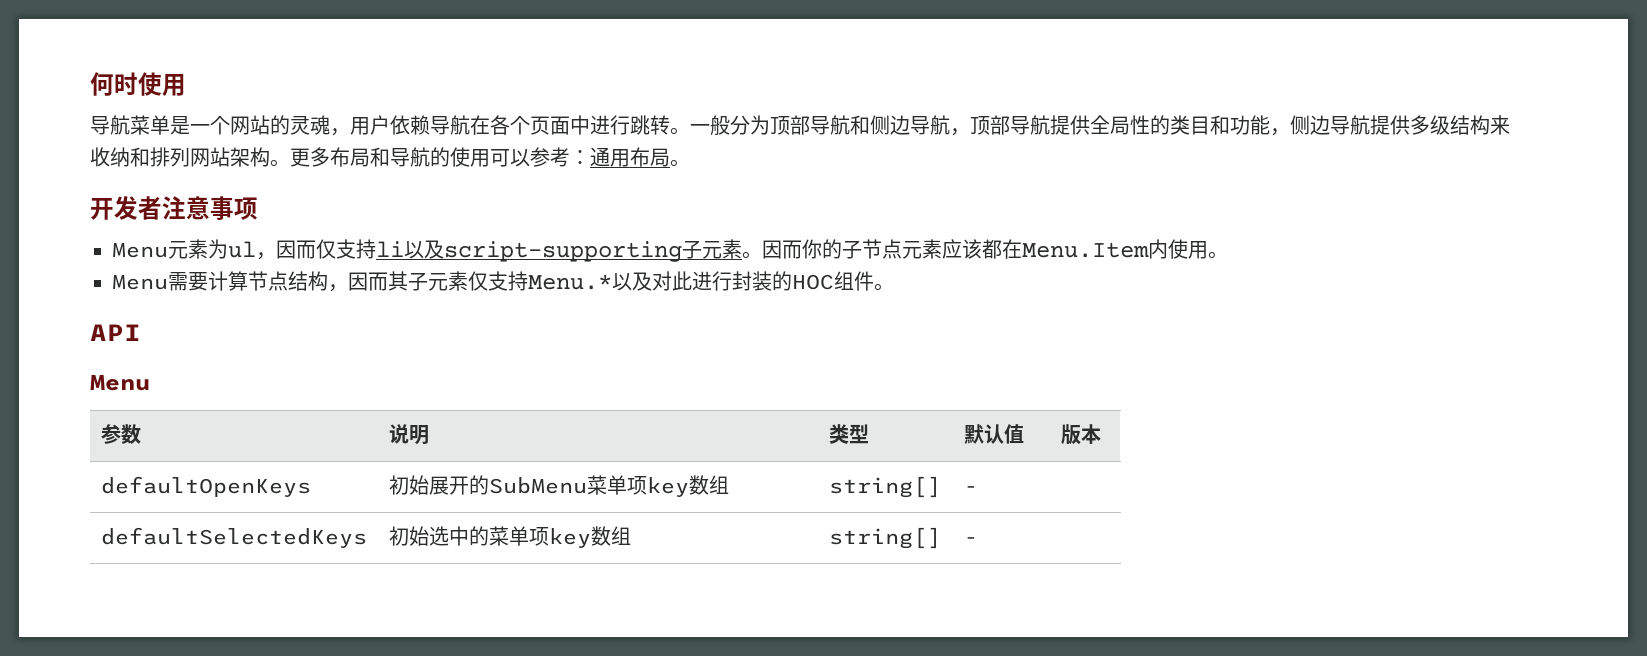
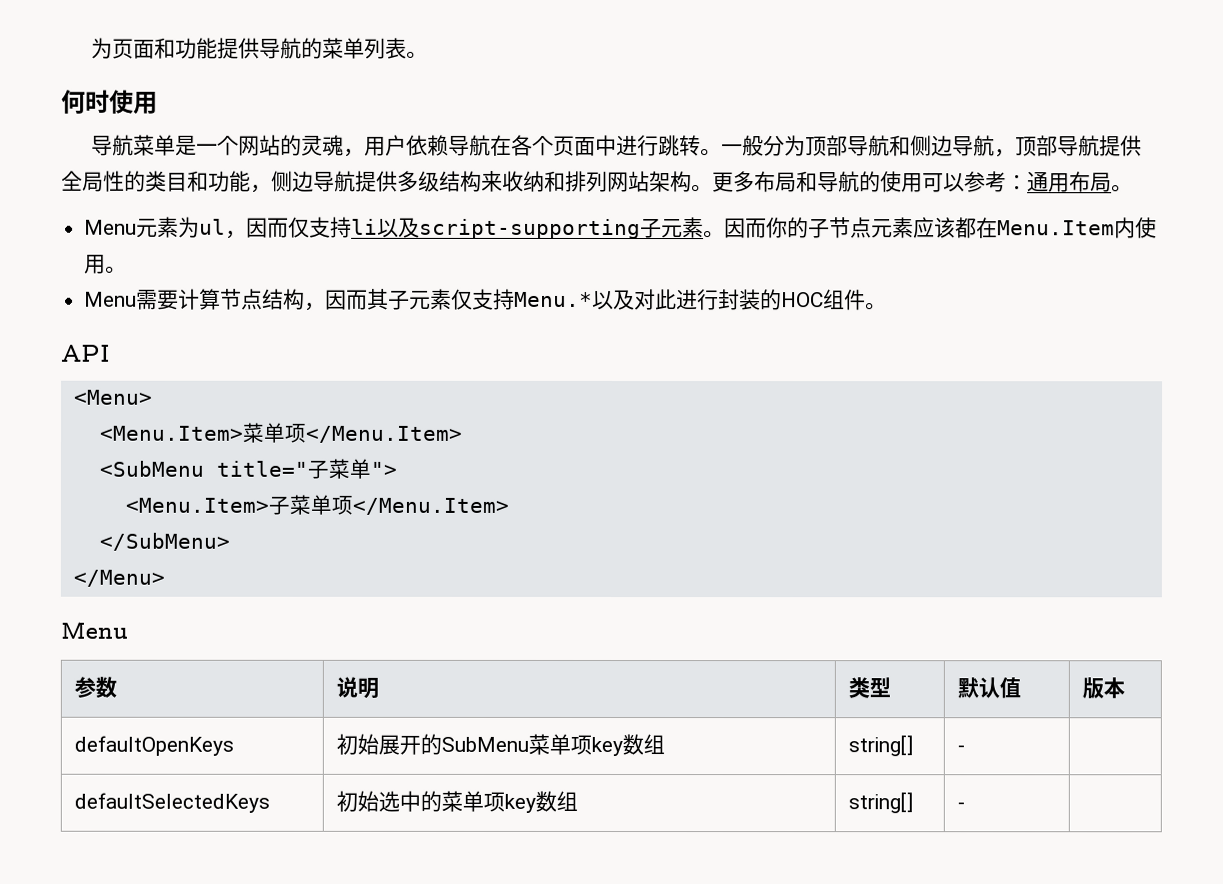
(90, 84) none -> [91,37,429,59] 为页面和功能提供导航的菜单列表。 //
[90,196,258,220] // 开发者注意事项 -> (1133, 188) none
(141, 332) none -> [73,389,153,405] [99,422,463,443] [98,458,397,479] [124,494,509,515] [98,532,230,551] [72,569,165,587] // <Menu> // <Menu.Item>菜单项</Menu.Item> // <SubMenu title="子菜单"> // <Menu.Item>子菜单项</Menu.Item> // </SubMenu> // </Menu>

